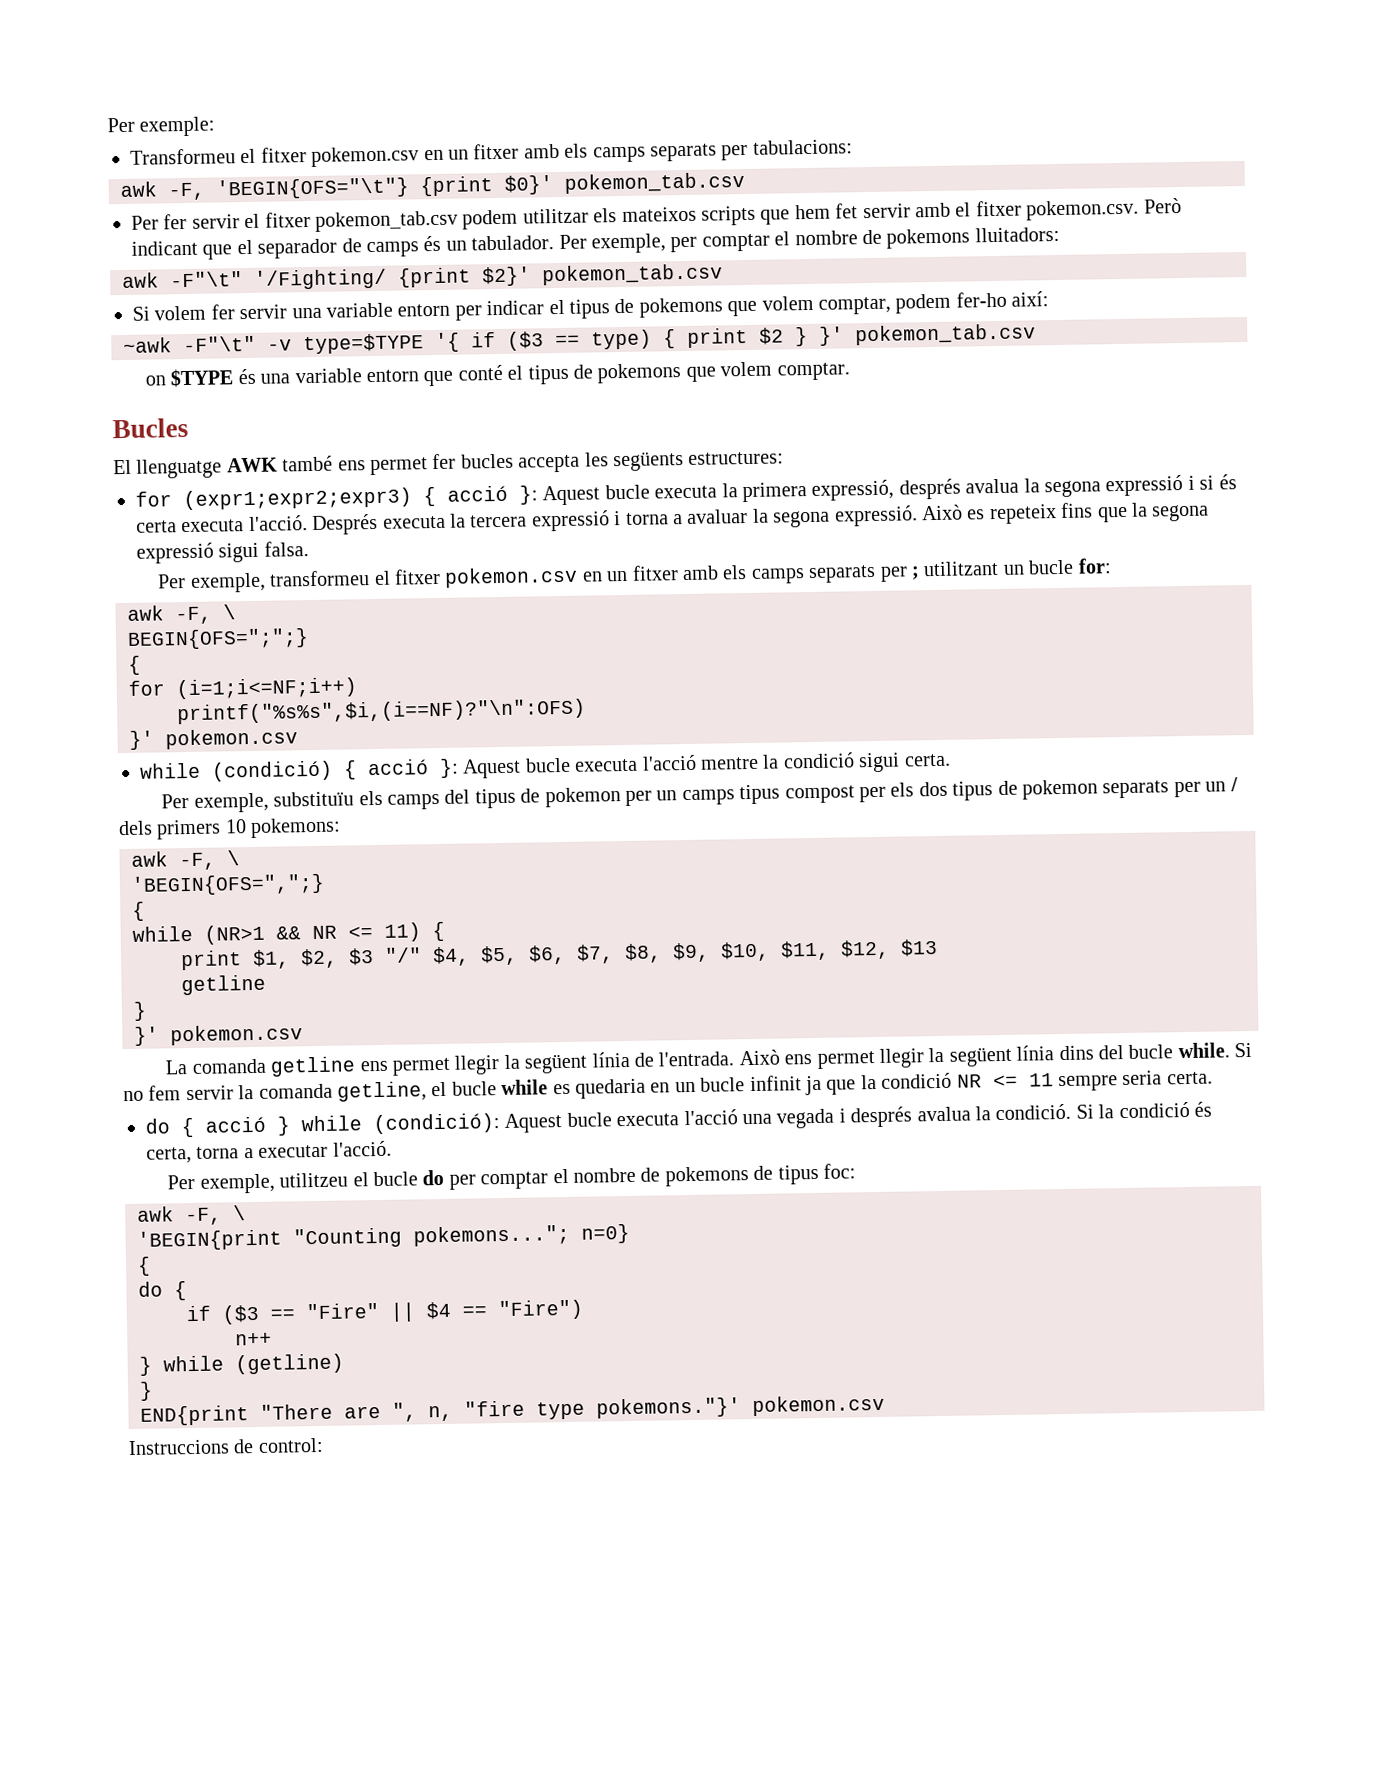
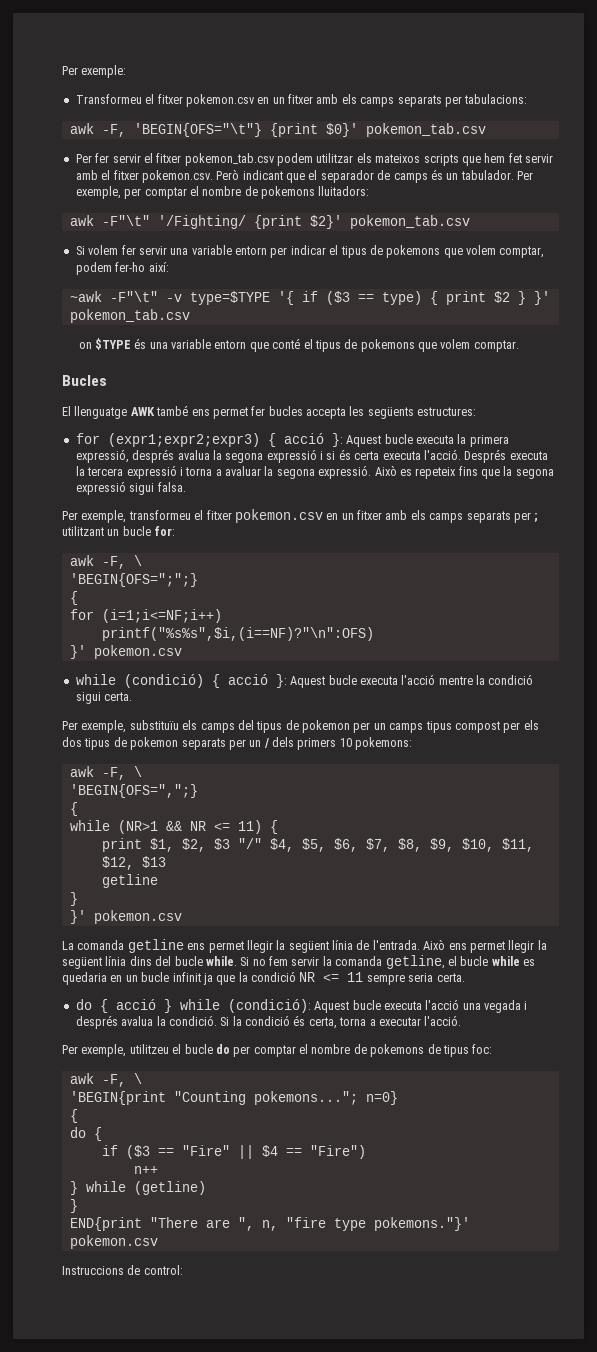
[127,628,309,650] BEGIN{OFS=";";} -> [69,573,198,587] 'BEGIN{OFS=";";}

